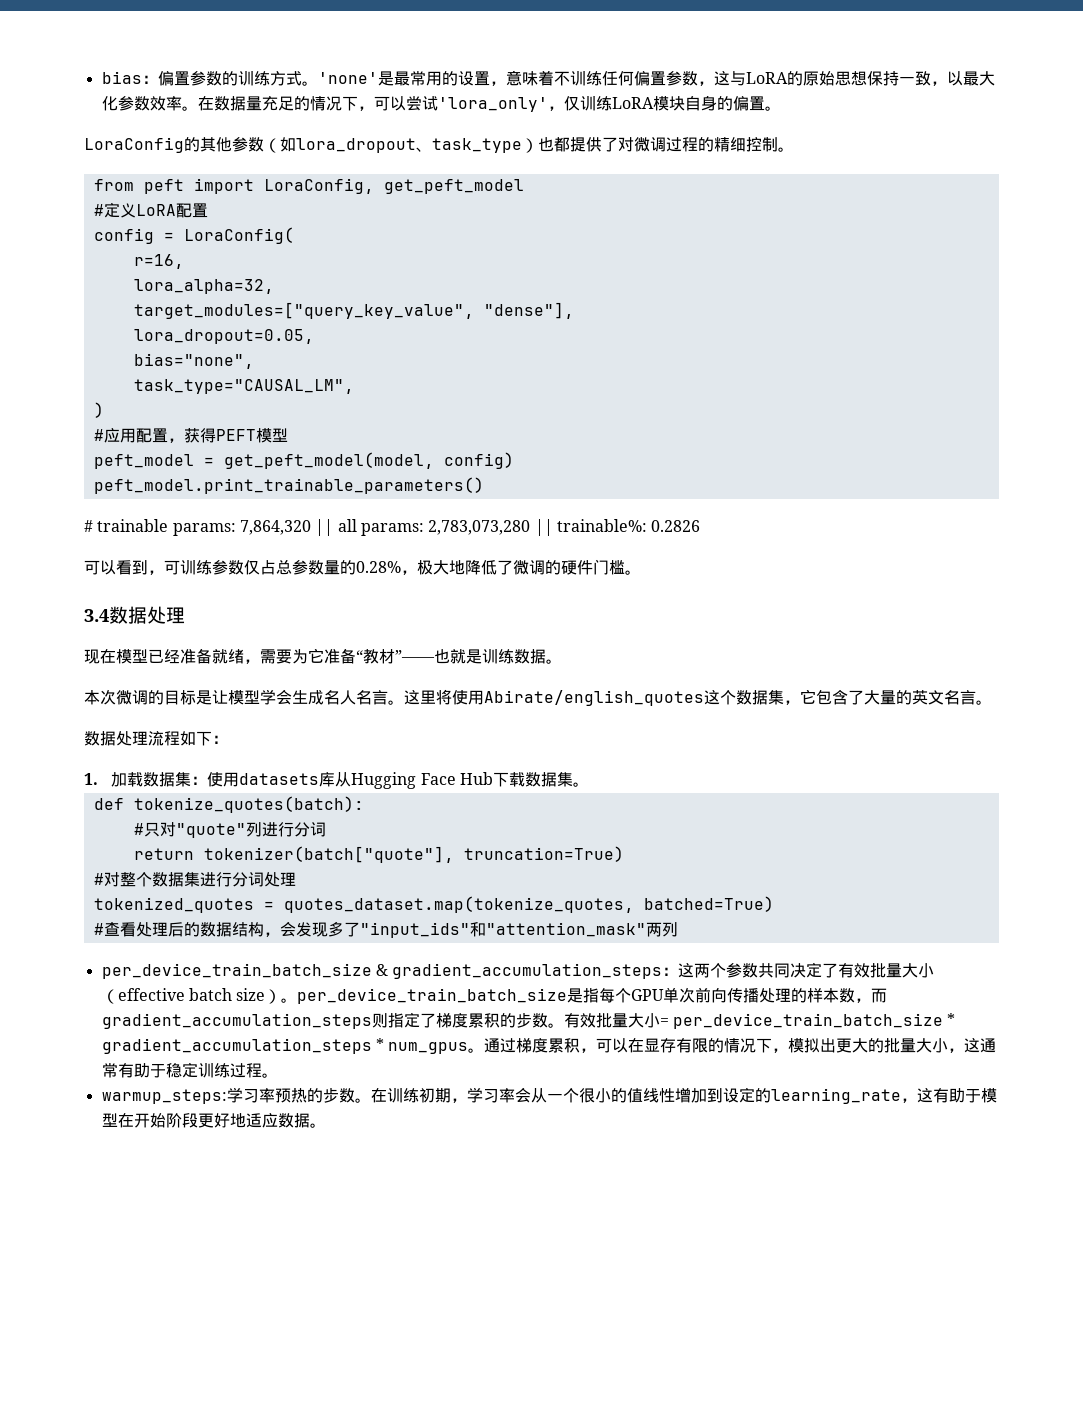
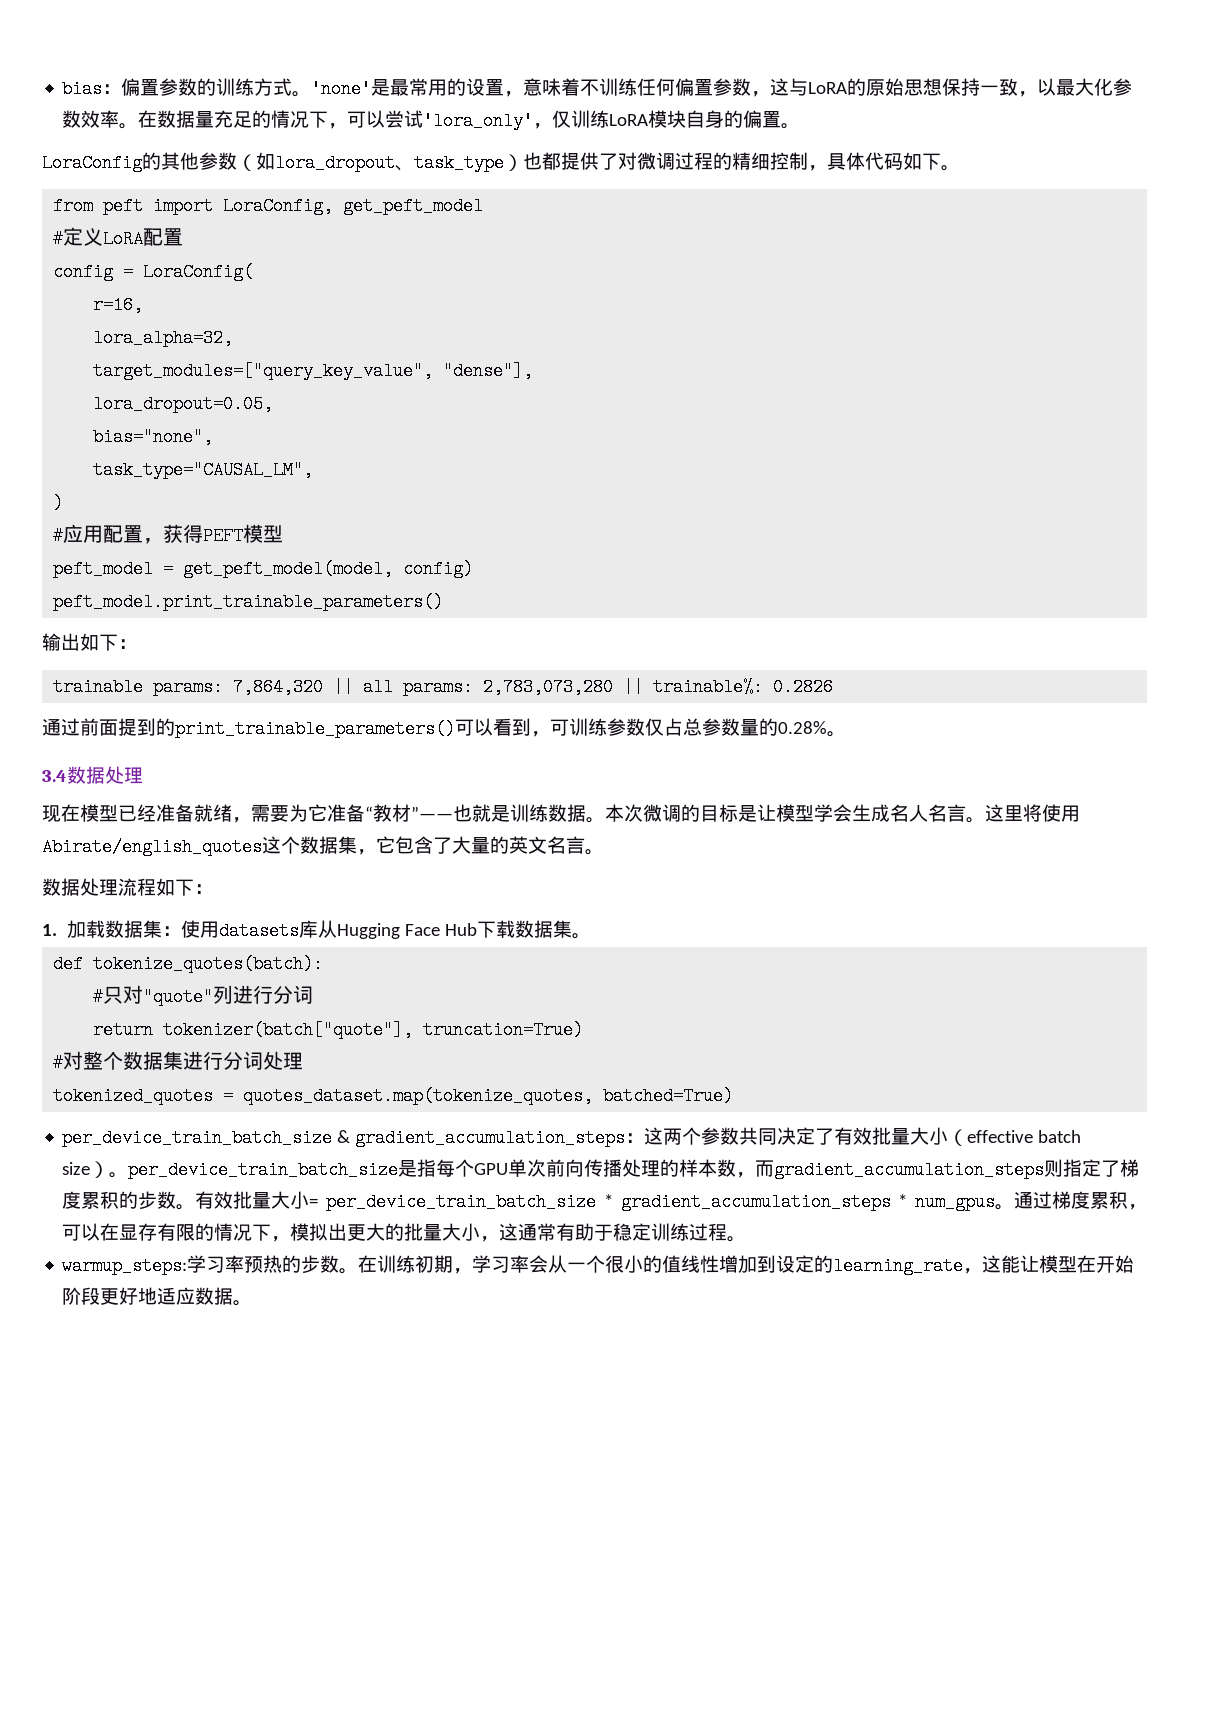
(778, 144) none -> [808,152,941,171] ，具体代码如下
[84,520,93,532] # -> [42,633,137,651] 输出如下： //
(701, 526) none -> [42,718,455,738] 通过前面提到的print_trainable_parameters()
[401,559,625,575] ，极大地降低了微调的硬件门槛 -> (827, 727) none
(562, 661) // -> (605, 820) none
[93,921,678,938] // #查看处理后的数据结构，会发现多了"input_ids"和"attention_mask"两列 -> (734, 1096) none
[932,1088,981,1103] 有助于 -> [1001,1255,1040,1273] 能让

